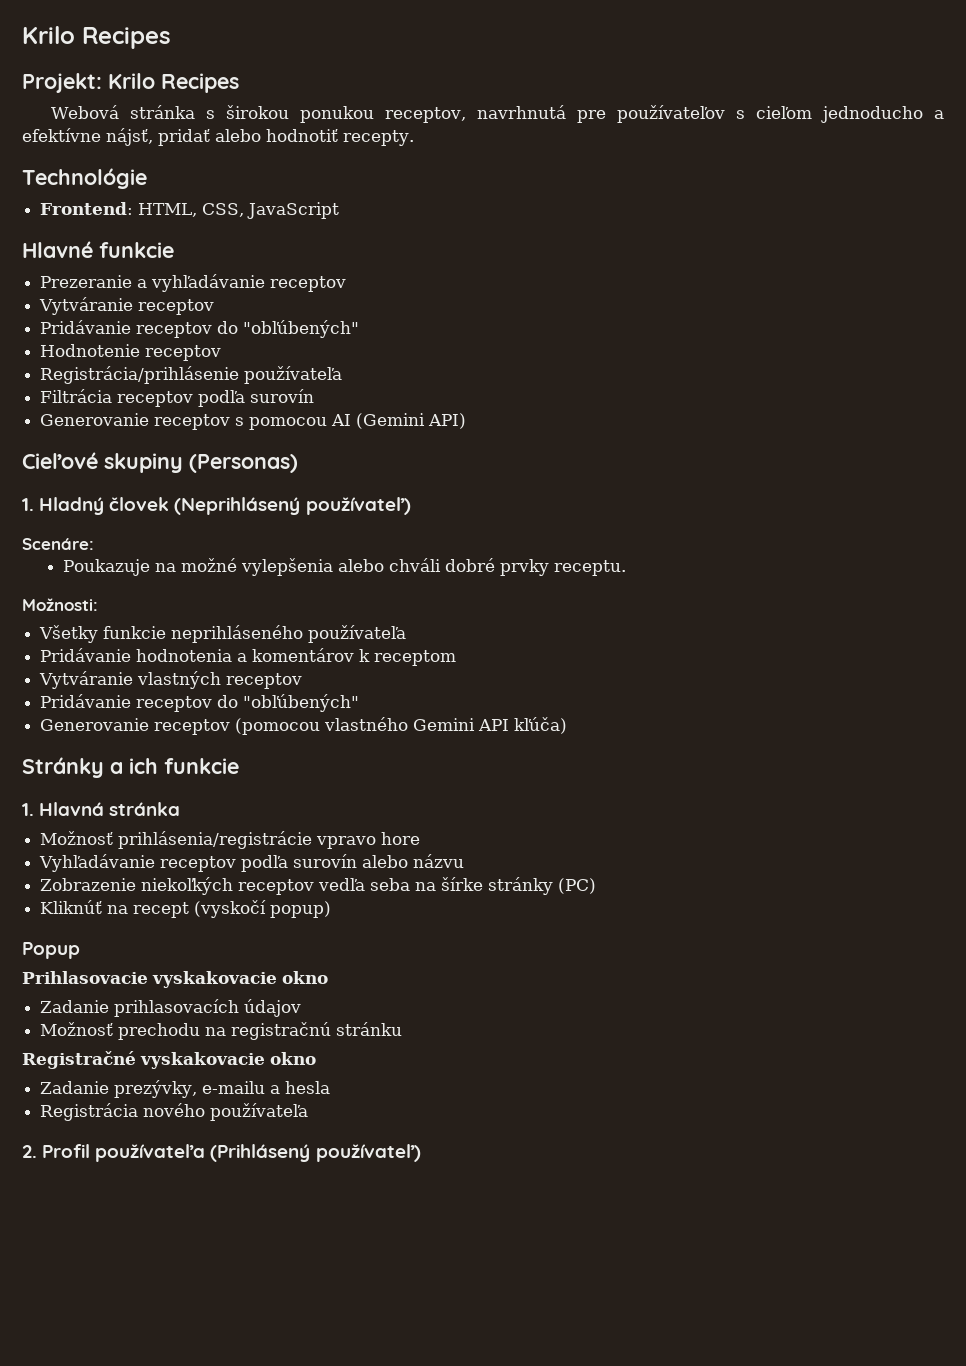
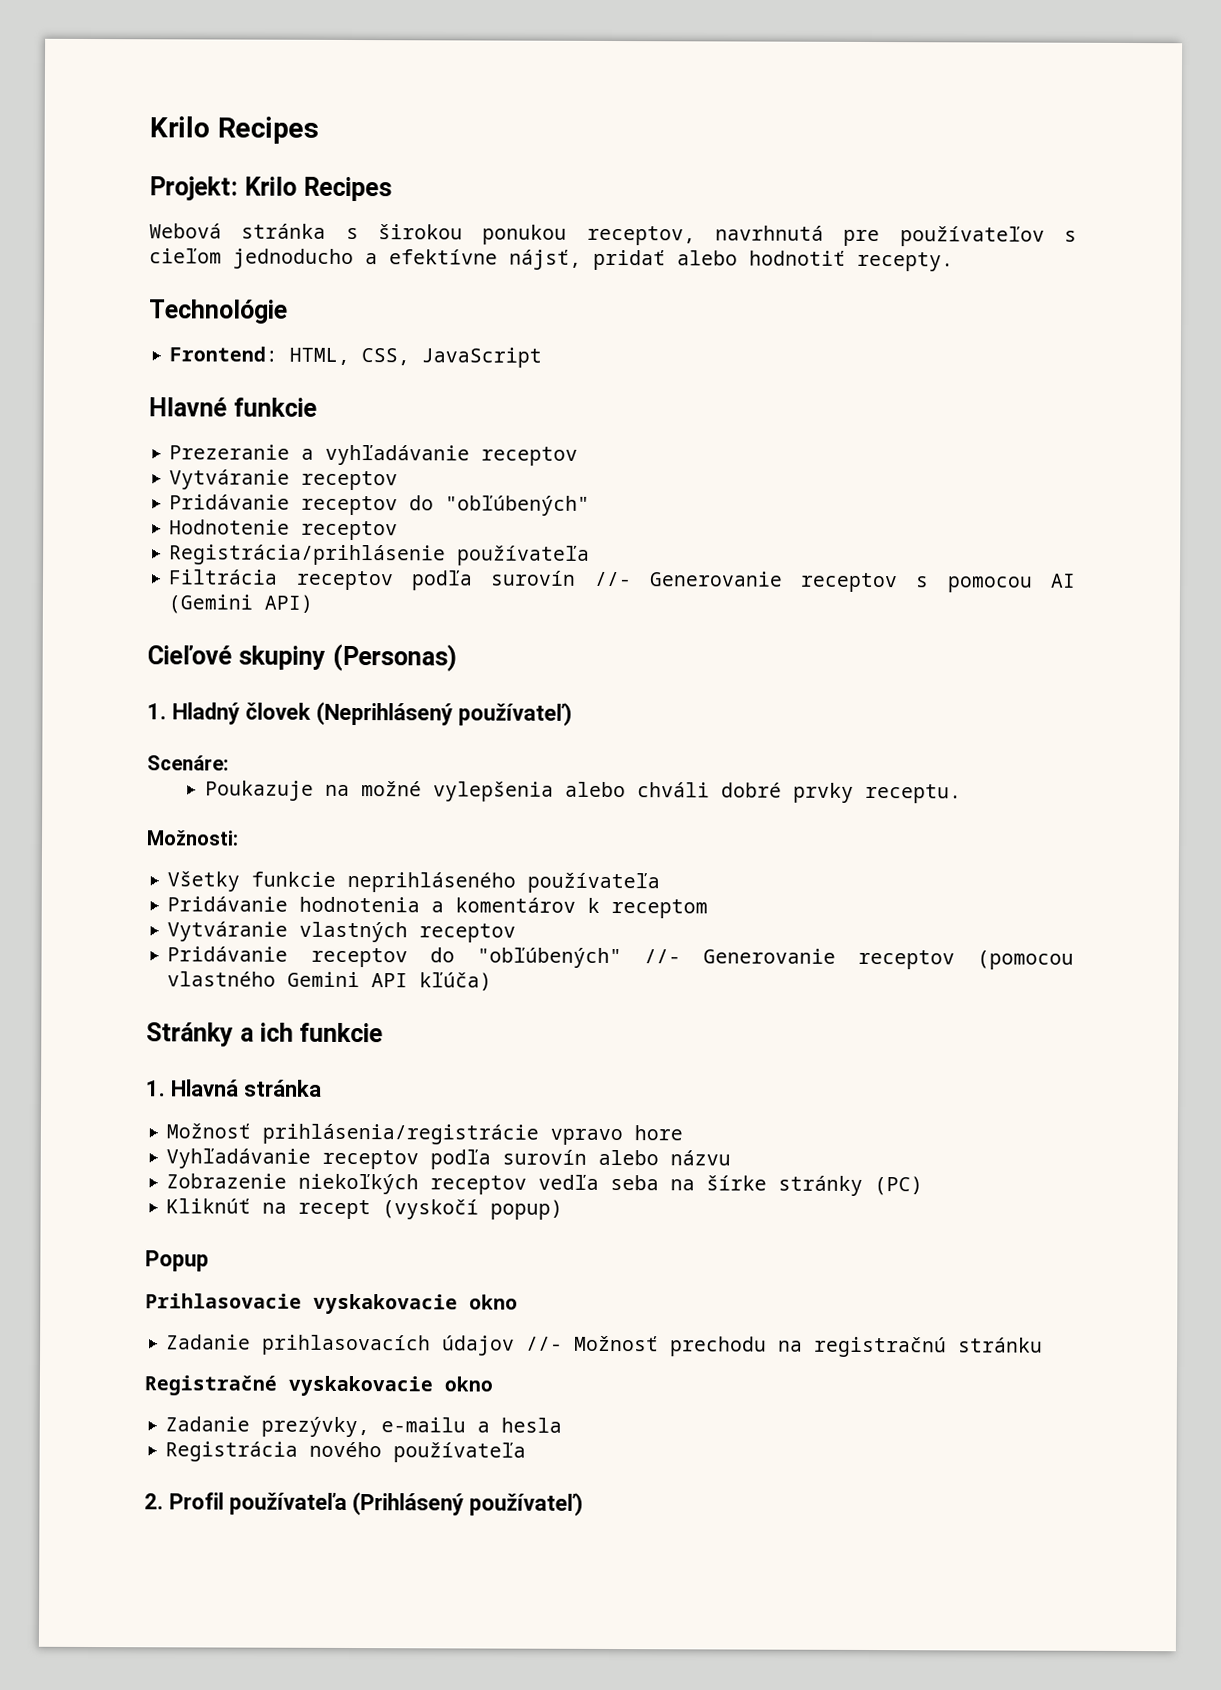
(315, 396) // -> [593,571,632,587] //-
(360, 703) // -> [643,949,681,964] //-
(302, 1008) // -> [526,1336,564,1351] //-

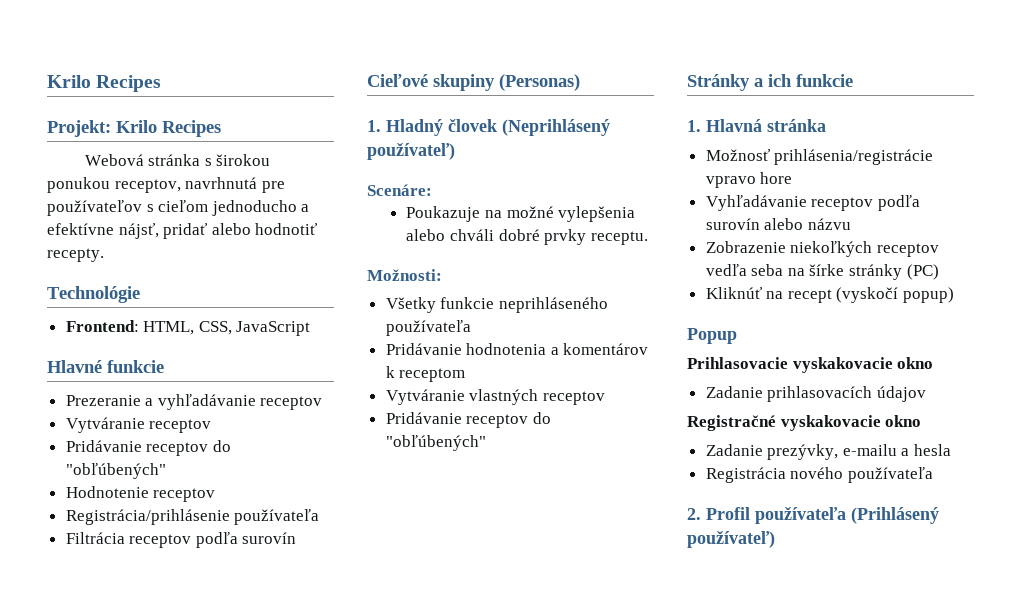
[593,571,1076,593] [168,594,314,614] //- Generovanie receptov s pomocou AI (Gemini API) -> (297, 538) none
[643,948,1074,970] [167,971,493,991] //- Generovanie receptov (pomocou vlastného Gemini API kľúča) -> (486, 443) none
[526,1335,1044,1358] //- Možnosť prechodu na registračnú stránku -> (926, 394) none

